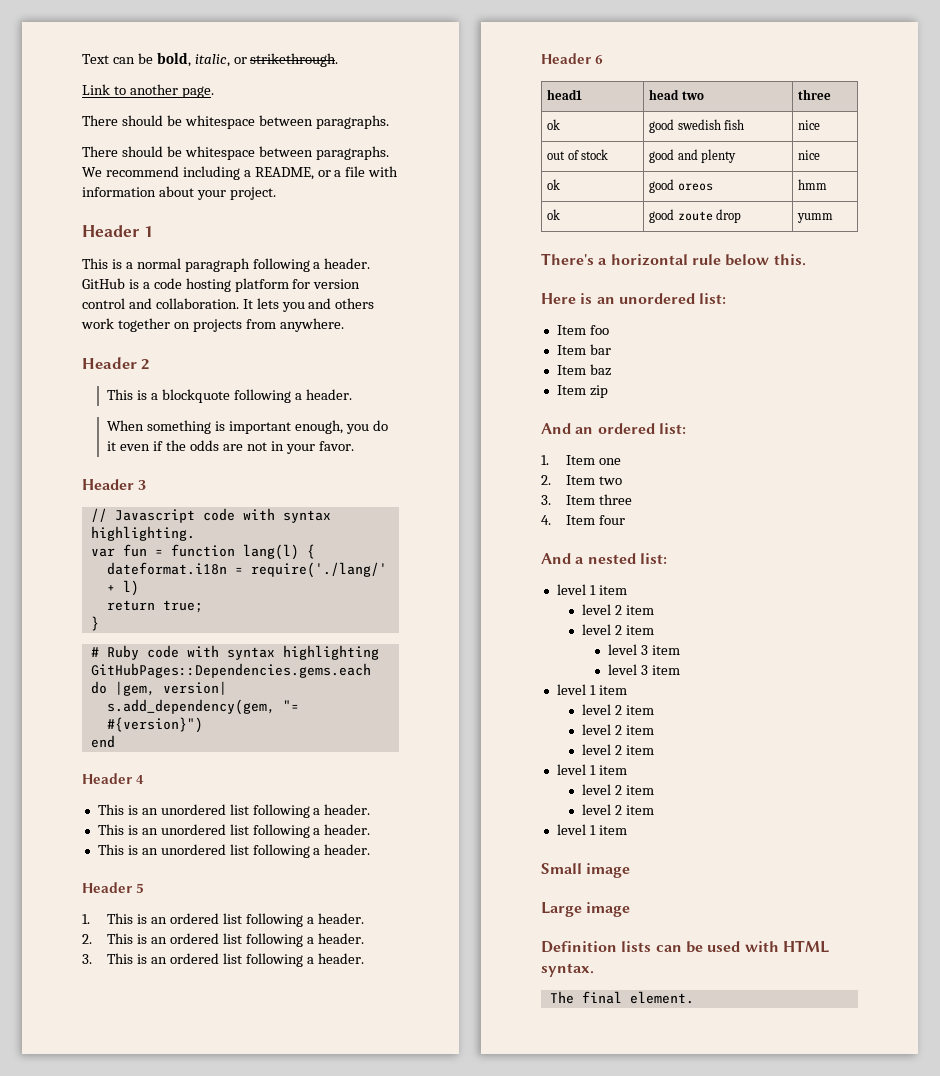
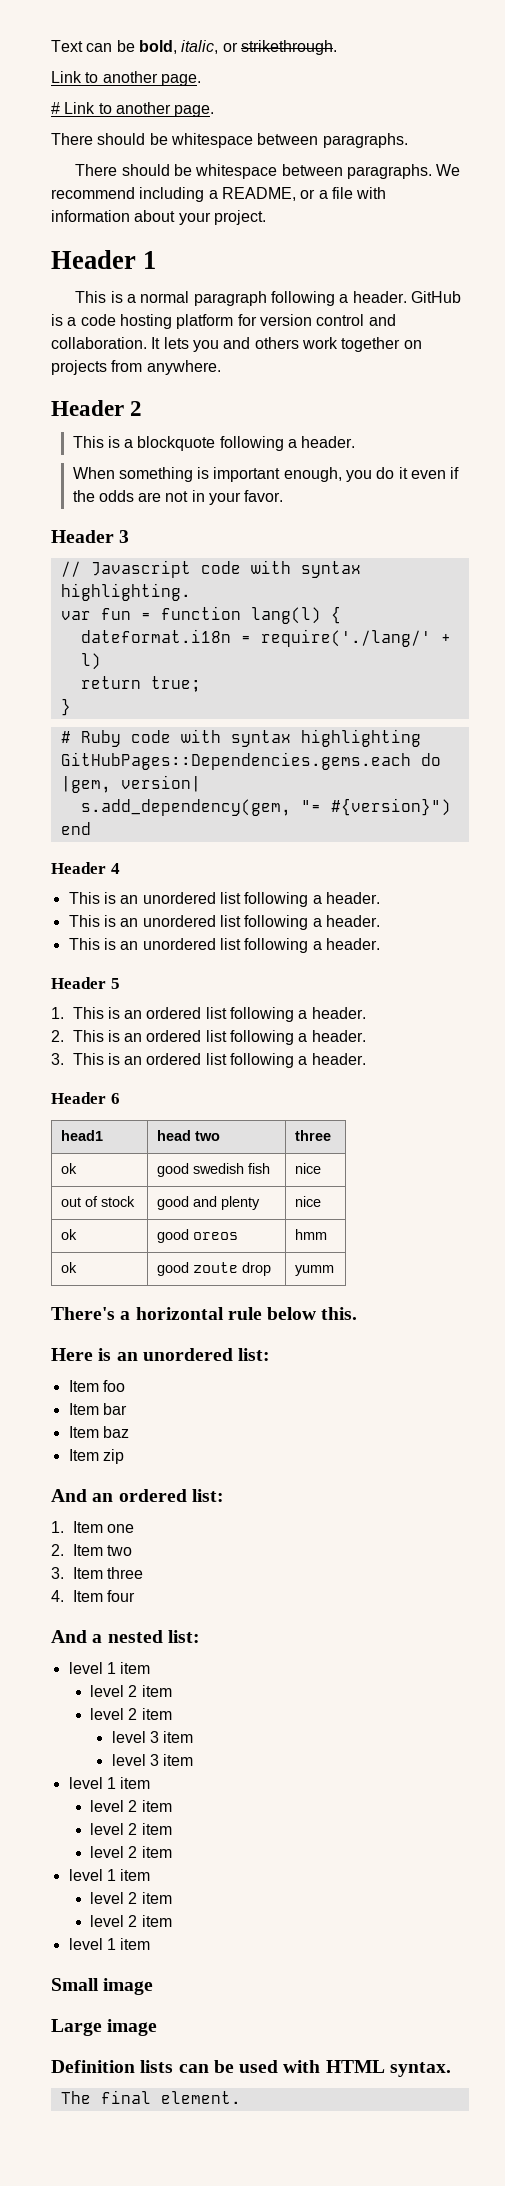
(214, 92) none -> [51,102,215,117] // # Link to another page.

